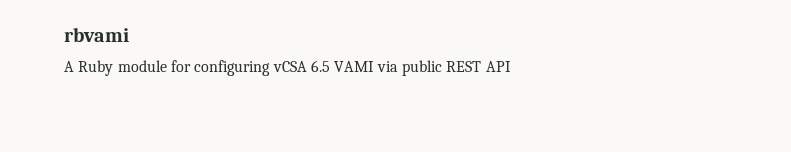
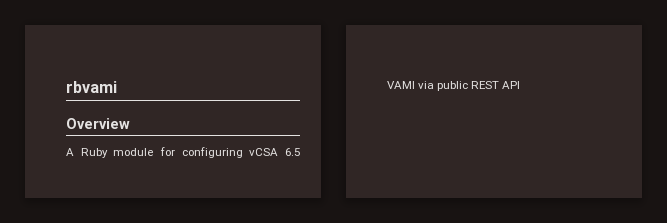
(129, 34) none -> [66,118,130,129] // Overview

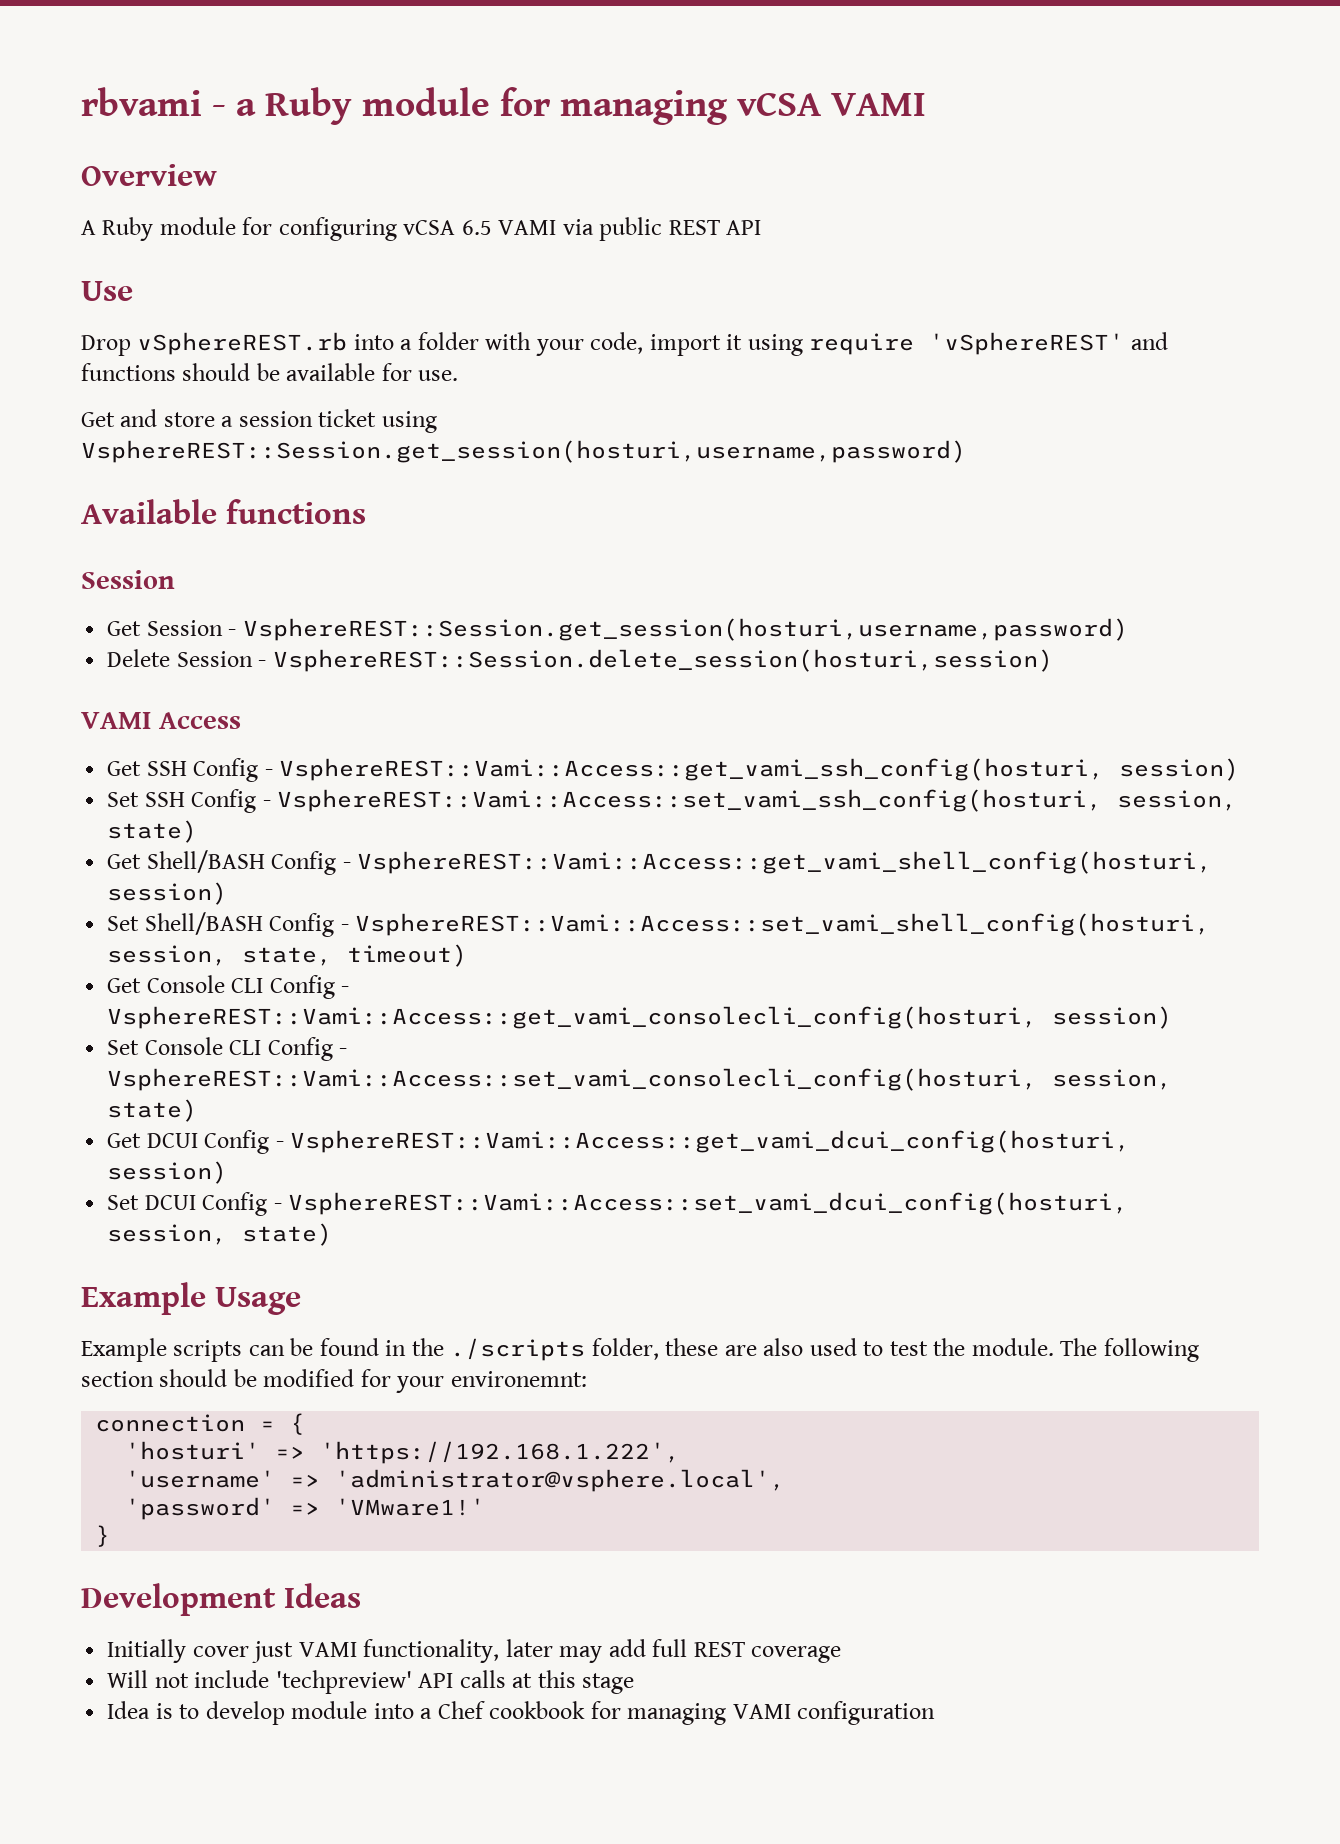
(117, 87) none -> [212,87,926,125] - a Ruby module for managing vCSA VAMI
(521, 85) none -> [81,281,133,301] [81,332,1168,356] [81,363,459,381] [81,409,437,433] [81,440,966,463] [81,499,366,524] [81,570,175,589] [107,618,1128,641] [107,649,1053,672] [81,712,241,729] [107,758,1240,782] [107,789,1238,813] [107,820,198,843] [107,850,1213,875] [107,882,228,905] [107,912,1211,937] [107,944,468,967] [107,975,350,999] [107,1006,1173,1029] [107,1037,348,1061] [107,1068,1173,1091] [107,1099,198,1122] [107,1130,1131,1154] [107,1161,228,1184] [107,1192,1129,1216] [107,1223,333,1246] [81,1282,301,1315] [81,1338,1199,1362] [81,1369,587,1393] [95,1413,306,1435] [125,1441,681,1464] [125,1469,786,1492] [125,1497,486,1520] [95,1525,111,1547] [81,1583,361,1616] [107,1639,842,1663] [107,1670,635,1694] [107,1701,936,1725] // Use // Drop vSphereREST.rb into a folder with your code, import it using require 'vSphereREST' and functions should be available for use. // Get and store a session ticket using VsphereREST::Session.get_session(hosturi,username,password) // Available functions // Session // Get Session - VsphereREST::Session.get_session(hosturi,username,password) // Delete Session - VsphereREST::Session.delete_session(hosturi,session) // VAMI Access // Get SSH Config - VsphereREST::Vami::Access::get_vami_ssh_config(hosturi, session) // Set SSH Config - VsphereREST::Vami::Access::set_vami_ssh_config(hosturi, session, state) // Get Shell/BASH Config - VsphereREST::Vami::Access::get_vami_shell_config(hosturi, session) // Set Shell/BASH Config - VsphereREST::Vami::Access::set_vami_shell_config(hosturi, session, state, timeout) // Get Console CLI Config - VsphereREST::Vami::Access::get_vami_consolecli_config(hosturi, session) // Set Console CLI Config - VsphereREST::Vami::Access::set_vami_consolecli_config(hosturi, session, state) // Get DCUI Config - VsphereREST::Vami::Access::get_vami_dcui_config(hosturi, session) // Set DCUI Config - VsphereREST::Vami::Access::set_vami_dcui_config(hosturi, session, state) // Example Usage // Example scripts can be found in the ./scripts folder, these are also used to test the module. The following section should be modified for your environemnt: // connection = { // 'hosturi' => 'https://192.168.1.222', // 'username' => 'administrator@vsphere.local', // 'password' => 'VMware1!' // } // Development Ideas // Initially cover just VAMI functionality, later may add full REST coverage // Will not include 'techpreview' API calls at this stage // Idea is to develop module into a Chef cookbook for managing VAMI configuration

